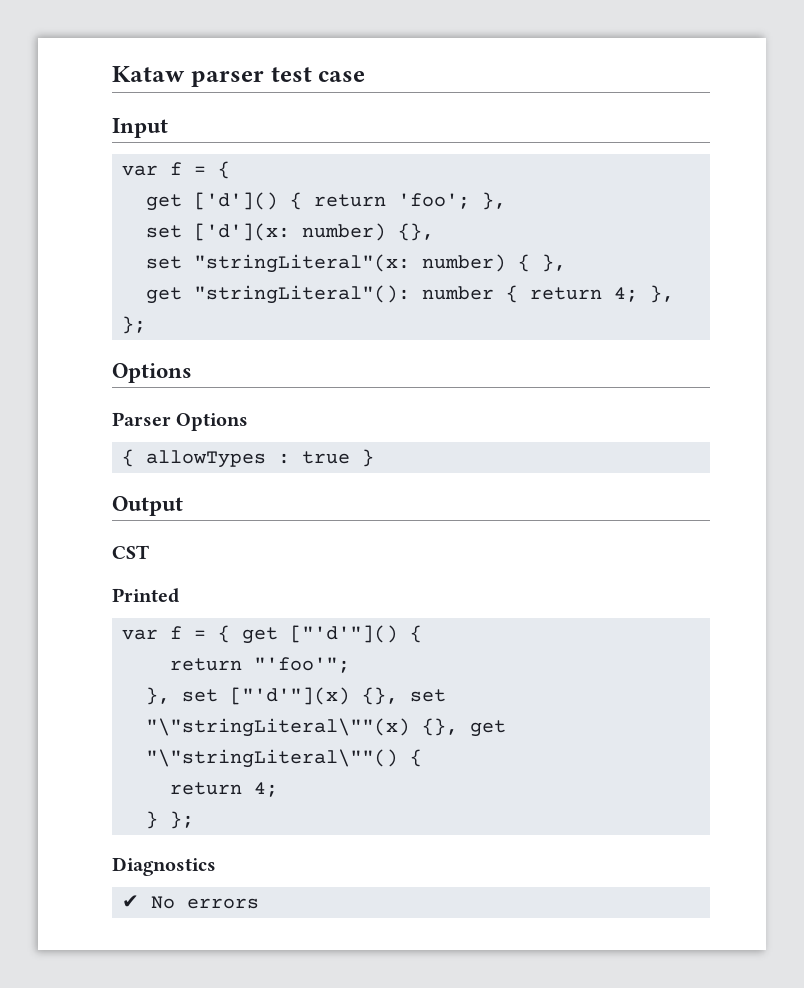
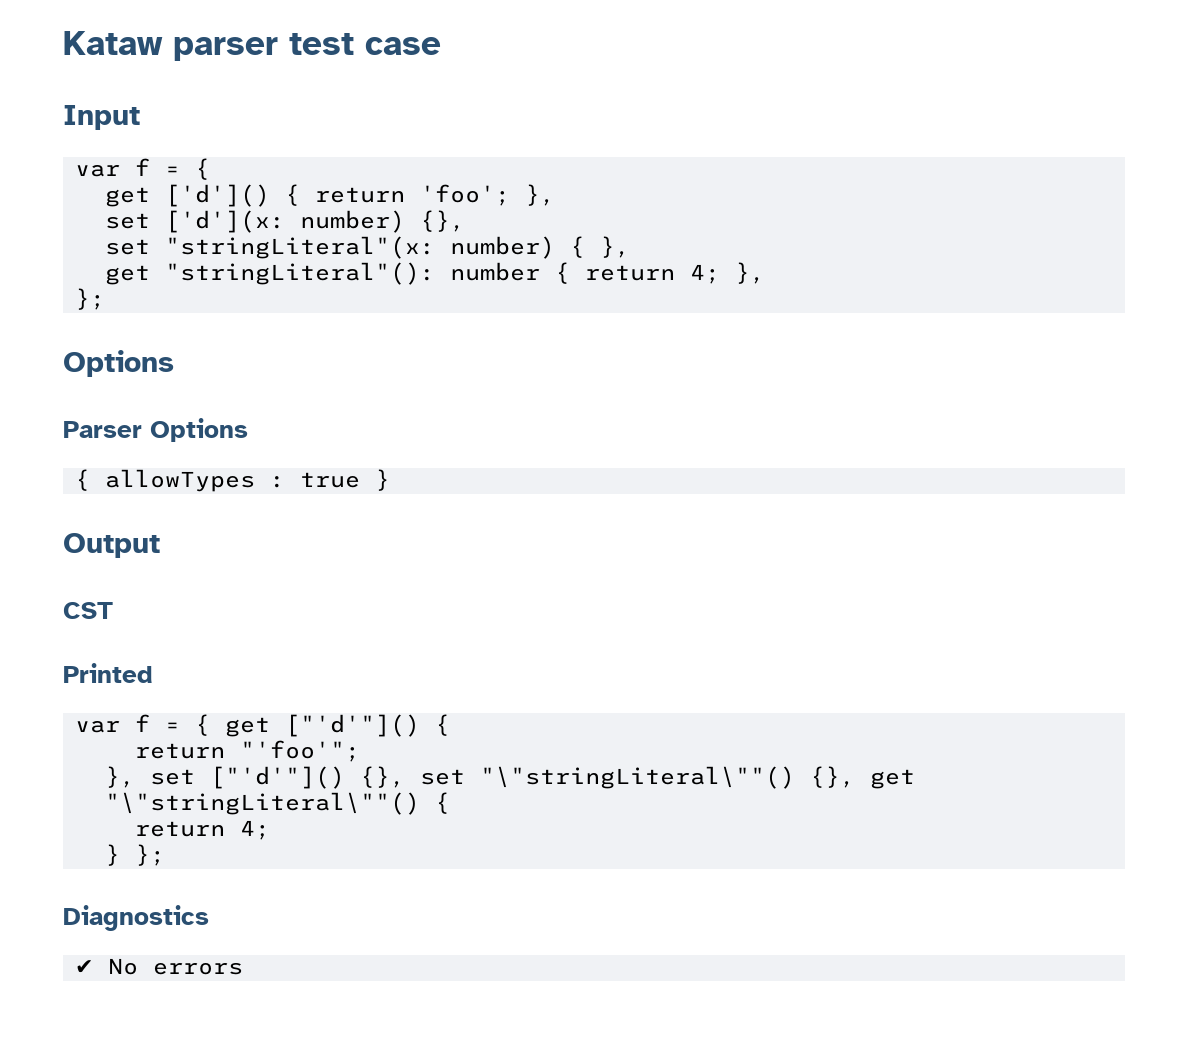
[229,687,350,705] ["'d'"](x) -> [210,766,346,789] ["'d'"]()
[145,718,410,737] "\"stringLiteral\""(x) -> [480,766,796,789] "\"stringLiteral\""()

